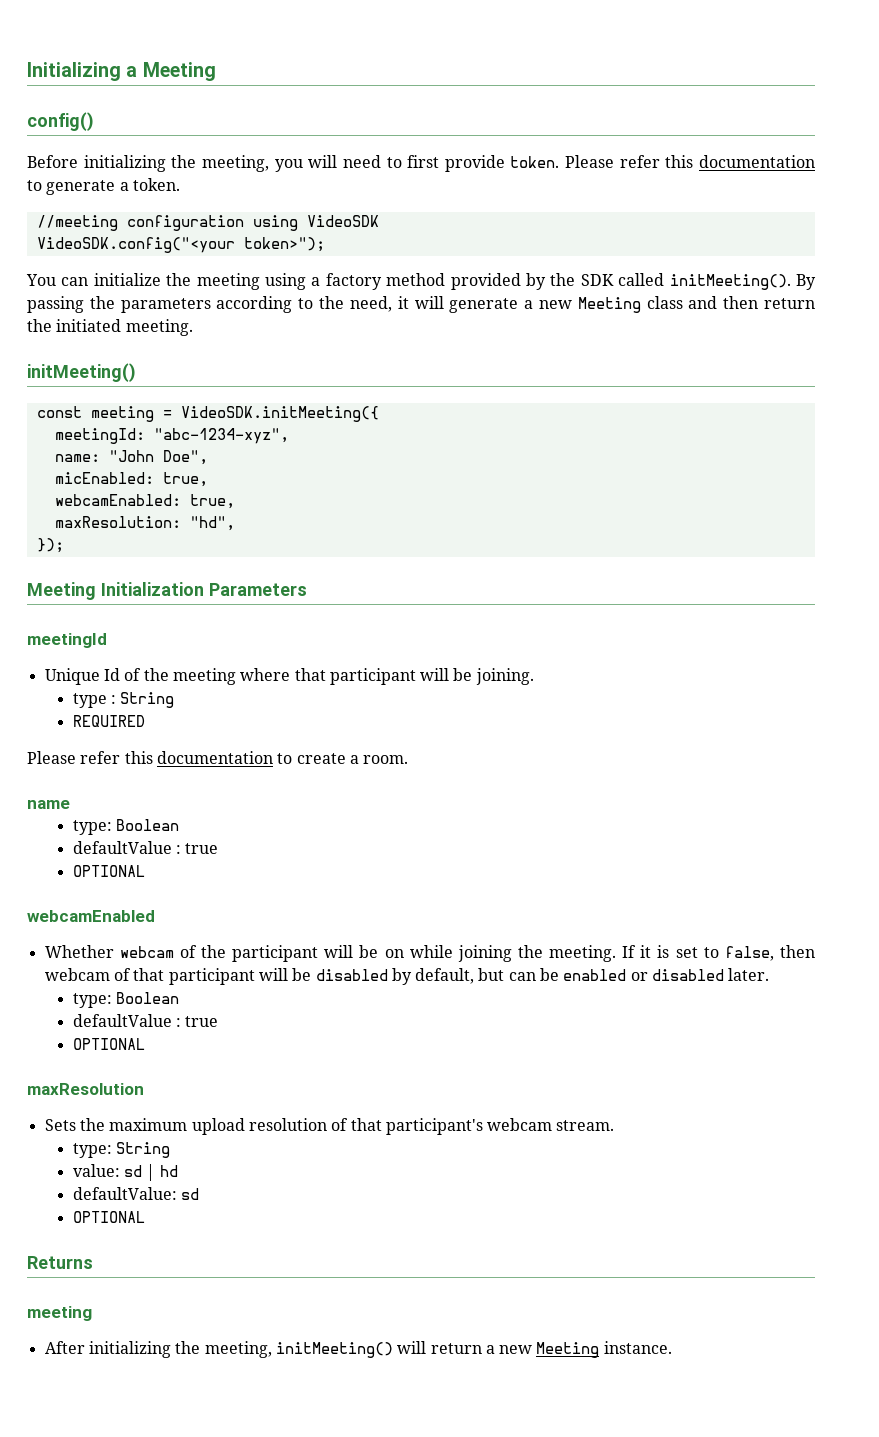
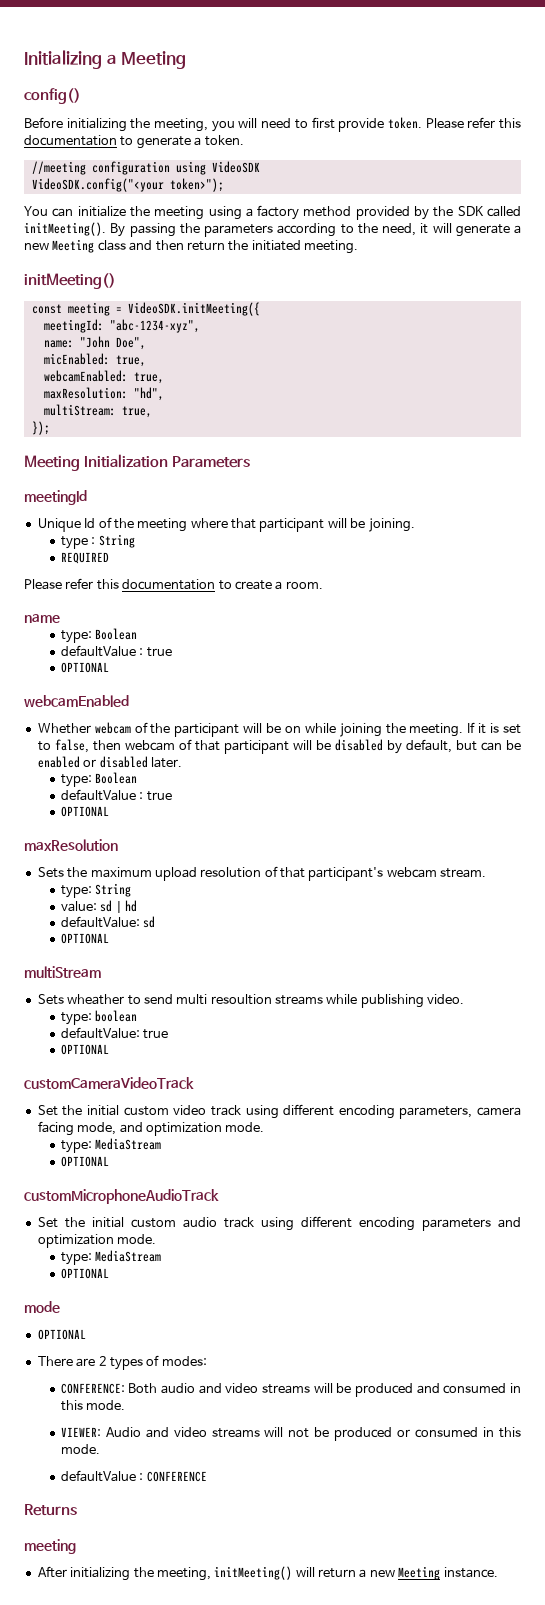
(235, 523) none -> [43,404,152,418] // multiStream: true,
(145, 1217) none -> [24,966,101,978] [37,994,465,1008] [60,1010,138,1025] [60,1027,169,1039] [60,1044,109,1055] [24,1077,194,1089] [37,1104,521,1119] [37,1121,265,1136] [60,1138,162,1153] [60,1156,109,1167] [24,1189,219,1204] [37,1216,521,1231] [37,1234,157,1248] [60,1250,162,1265] [60,1268,109,1279] [24,1301,60,1313] [37,1329,86,1340] [37,1355,207,1370] [60,1383,522,1397] [60,1400,126,1411] [60,1427,522,1441] [60,1444,100,1454] [60,1470,207,1482] // multiStream // Sets wheather to send multi resoultion streams while publishing video. // type: boolean // defaultValue: true // OPTIONAL // customCameraVideoTrack // Set the initial custom video track using different encoding parameters, camera facing mode, and optimization mode. // type: MediaStream // OPTIONAL // customMicrophoneAudioTrack // Set the initial custom audio track using different encoding parameters and optimization mode. // type: MediaStream // OPTIONAL // mode // OPTIONAL // There are 2 types of modes: // CONFERENCE: Both audio and video streams will be produced and consumed in this mode. // VIEWER: Audio and video streams will not be produced or consumed in this mode. // defaultValue : CONFERENCE

